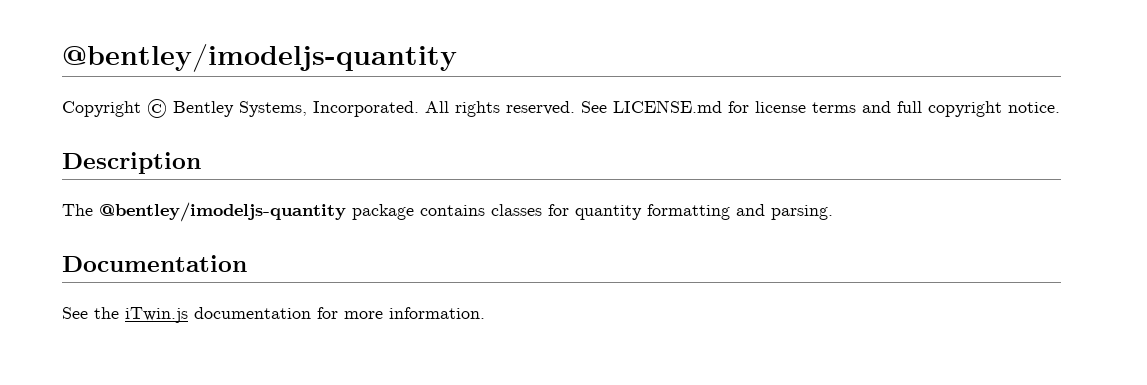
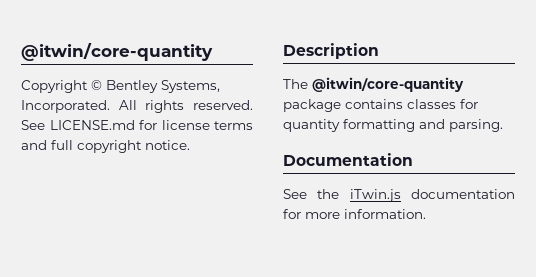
[62,44,457,72] @bentley/imodeljs-quantity -> [21,43,213,61] @itwin/core-quantity
[99,202,346,222] @bentley/imodeljs-quantity -> [312,77,464,92] @itwin/core-quantity

